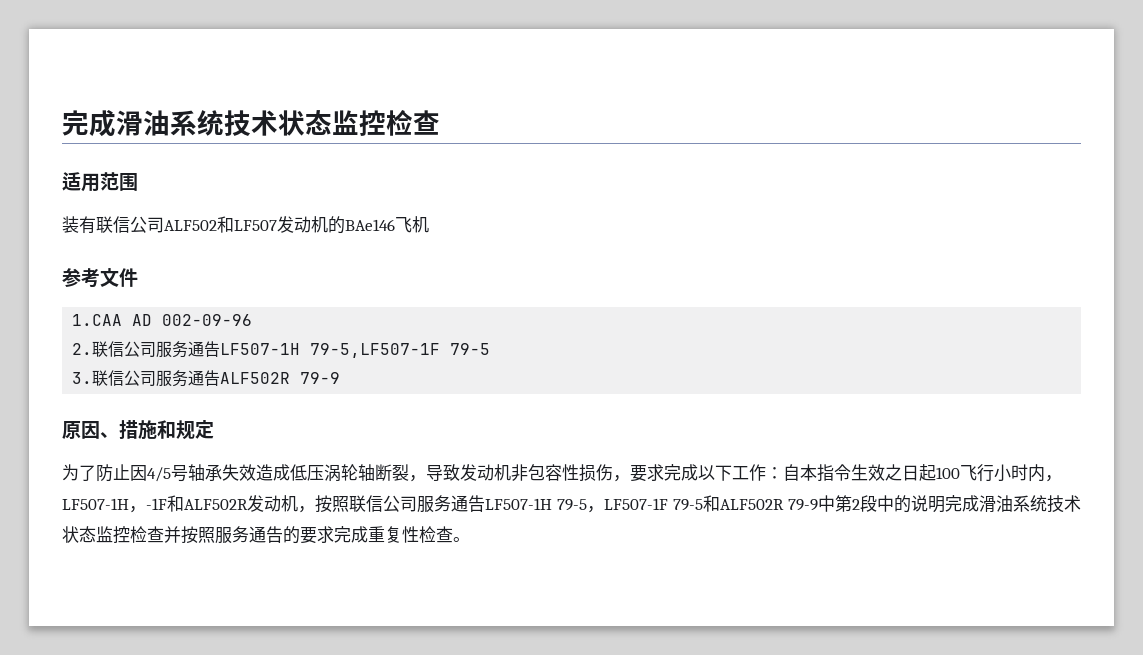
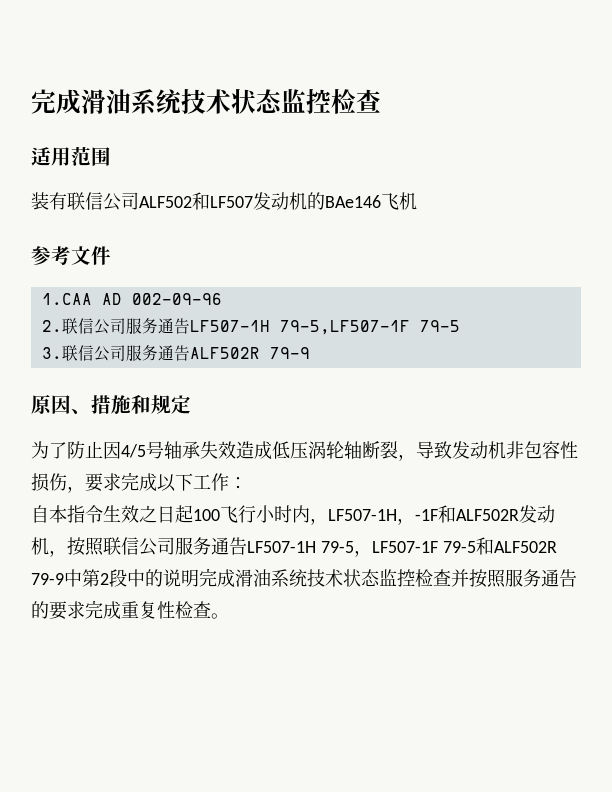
(783, 473) none -> (247, 483) //

